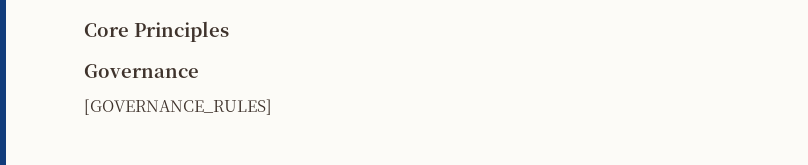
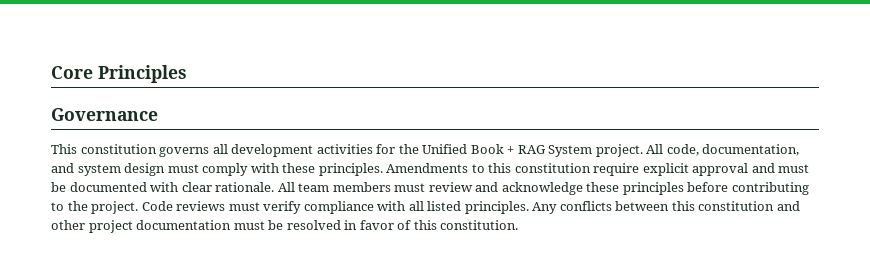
[84,99,272,115] [GOVERNANCE_RULES] -> [51,144,800,157] [51,163,810,176] [51,182,809,195] [51,201,800,214] [51,220,519,233] This constitution governs all development activities for the Unified Book + RAG System project. All code, documentation, and system design must comply with these principles. Amendments to this constitution require explicit approval and must be documented with clear rationale. All team members must review and acknowledge these principles before contributing to the project. Code reviews must verify compliance with all listed principles. Any conflicts between this constitution and other project documentation must be resolved in favor of this constitution.

